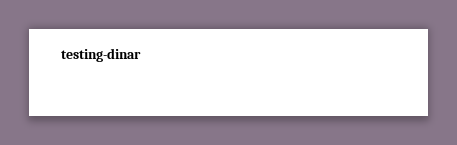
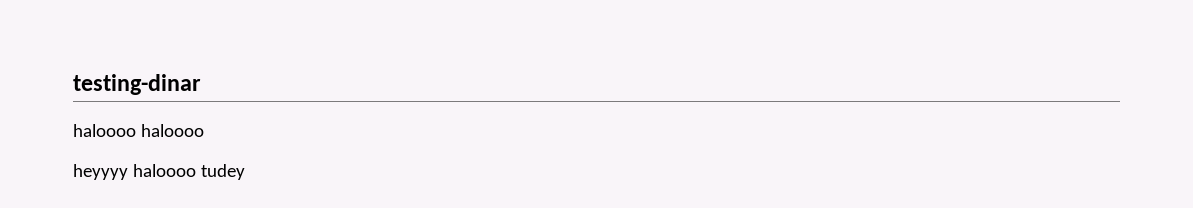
(141, 55) none -> [73,124,204,137] [73,164,245,180] // haloooo haloooo // heyyyy haloooo tudey

